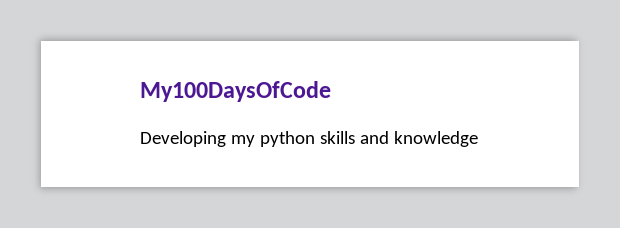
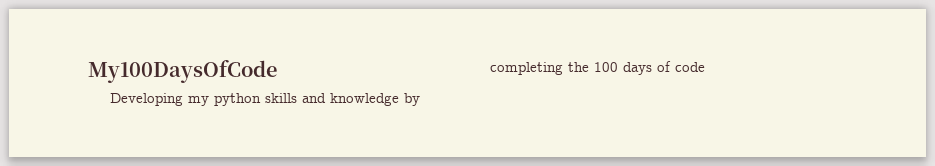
(478, 139) none -> [404,93,421,106] [490,61,705,75] by completing the 100 days of code

